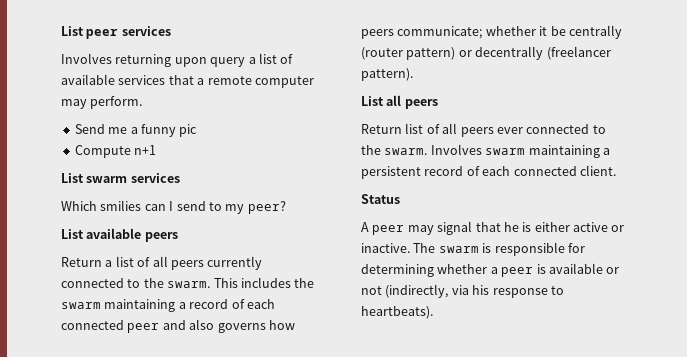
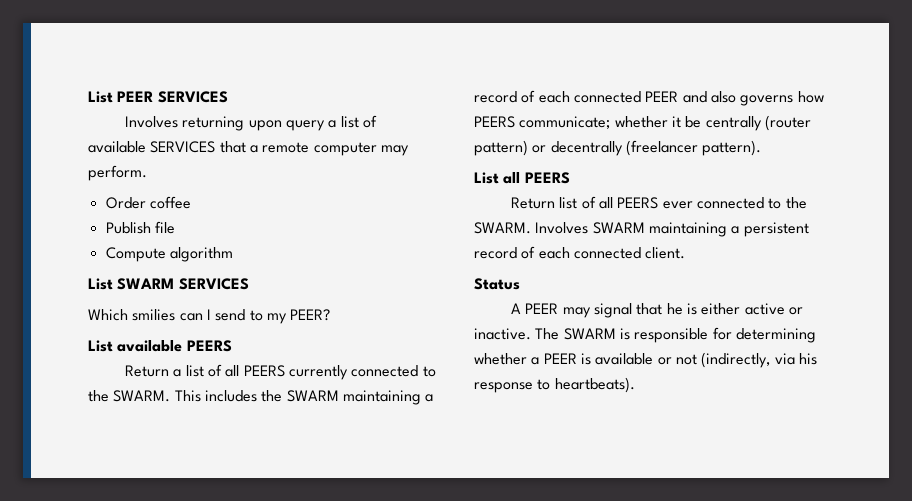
[61,26,171,39] List peer services -> [88,91,228,103] List PEER SERVICES
[118,75,166,85] services -> [150,141,216,153] SERVICES
[74,124,198,137] Send me a funny pic -> [105,196,191,209] [105,221,175,234] Order coffee // Publish file
[134,145,157,155] [61,173,180,183] n+1 // List swarm services -> [169,247,233,262] [88,278,249,290] algorithm // List SWARM SERVICES
[247,201,286,214] peer? -> [290,309,331,321] PEER?
[144,232,178,242] peers -> [186,340,232,352] PEERS
[170,260,204,270] peers -> [243,365,285,377] PEERS
[167,281,211,288] swarm. -> [113,390,171,402] SWARM.
[61,302,101,309] swarm -> [286,390,339,402] SWARM
[127,323,160,333] peer -> [645,91,679,102] PEER
[361,29,394,39] peers -> [474,116,515,128] PEERS
[404,99,438,109] peers -> [524,172,570,184] PEERS
[460,127,494,137] peers -> [617,197,659,209] PEERS
[384,144,526,155] swarm. Involves swarm -> [474,222,645,234] SWARM. Involves SWARM
[372,225,405,235] peer -> [525,303,559,314] PEER
[438,246,479,253] swarm -> [563,328,616,340] SWARM
[501,267,534,277] peer -> [543,353,577,364] PEER

